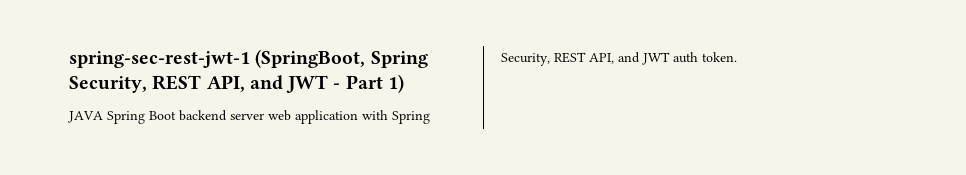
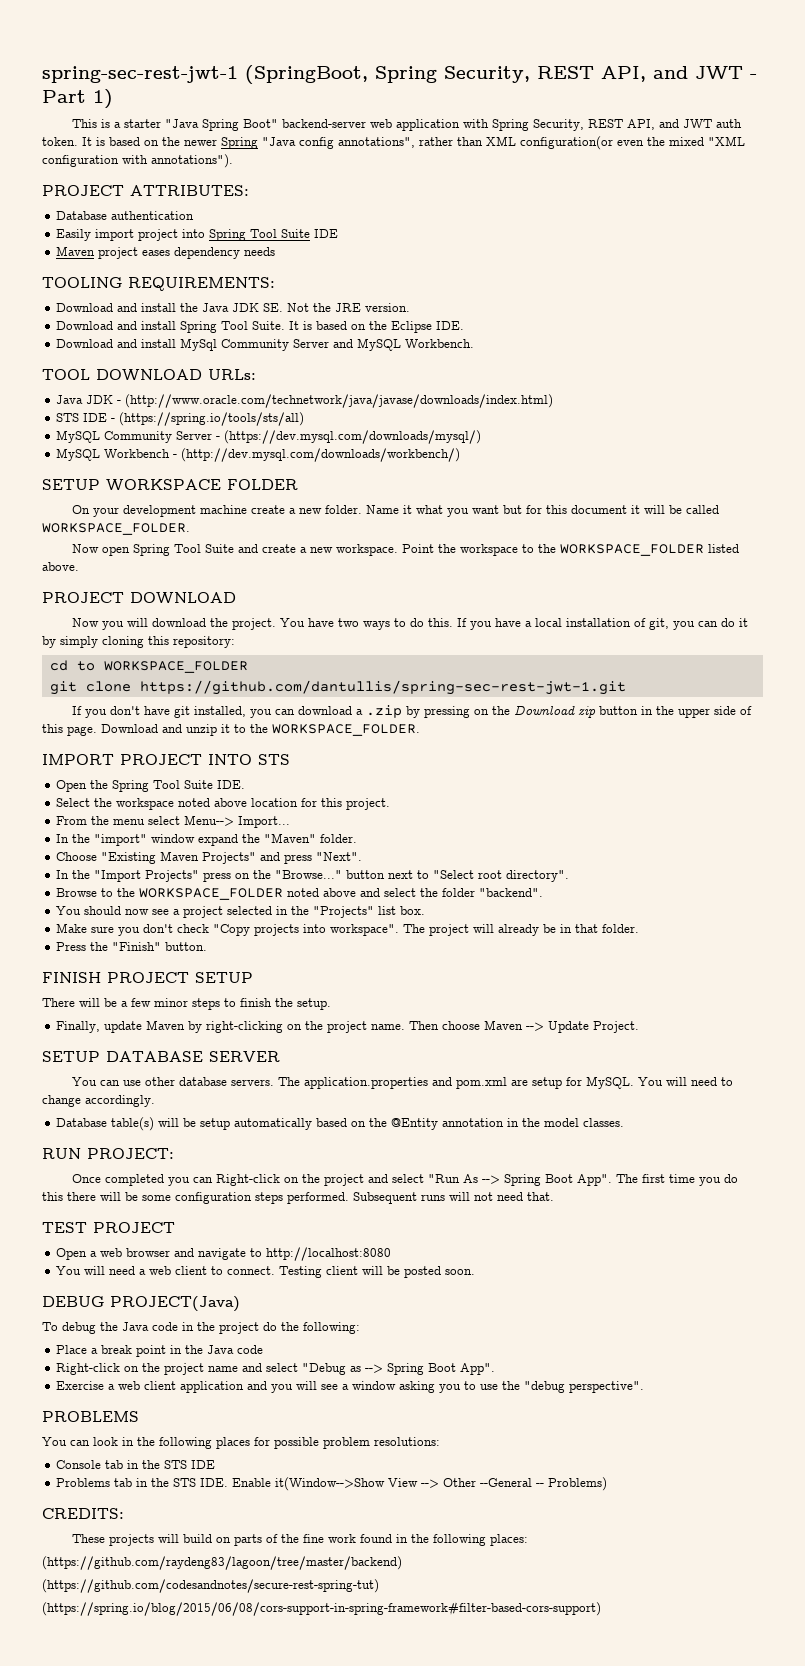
[68,110,264,124] JAVA Spring Boot backend server -> [72,119,367,131] This is a starter "Java Spring Boot" backend-server
(737, 57) none -> [82,136,745,150] [42,154,233,168] [42,185,249,196] [56,211,195,220] [56,229,339,241] [56,246,276,259] [42,277,275,291] [56,303,411,312] [56,321,465,333] [56,338,475,351] [42,369,256,381] [56,394,554,408] [56,412,305,426] [56,430,482,444] [56,448,461,462] [42,479,298,491] [72,505,720,517] [42,523,190,535] [72,544,740,556] [42,562,79,571] [42,592,236,604] [72,618,749,630] [42,636,235,648] [49,660,248,673] [49,680,626,695] [72,705,753,718] [42,724,420,736] [42,754,290,765] [56,780,246,792] [56,798,391,810] [56,815,291,828] [56,833,358,846] [56,851,363,864] [56,870,570,882] [56,888,544,900] [56,906,426,918] [56,923,640,936] [56,942,208,951] [42,972,253,983] [42,998,331,1010] [56,1020,640,1033] [42,1051,280,1062] [72,1076,734,1089] [42,1095,155,1107] [56,1117,625,1131] [42,1148,174,1159] [72,1174,739,1186] [42,1192,554,1204] [42,1222,175,1233] [56,1247,392,1261] [56,1266,476,1278] [42,1296,240,1312] [42,1322,360,1334] [56,1345,264,1357] [56,1363,496,1375] [56,1381,645,1393] [42,1411,139,1422] [42,1437,440,1449] [56,1460,216,1469] [56,1477,608,1491] [42,1508,124,1519] [72,1534,529,1546] [42,1556,402,1570] [42,1579,379,1593] [42,1602,601,1616] It is based on the newer Spring "Java config annotations", rather than XML configuration(or even the mixed "XML configuration with annotations"). // PROJECT ATTRIBUTES: // Database authentication // Easily import project into Spring Tool Suite IDE // Maven project eases dependency needs // TOOLING REQUIREMENTS: // Download and install the Java JDK SE. Not the JRE version. // Download and install Spring Tool Suite. It is based on the Eclipse IDE. // Download and install MySql Community Server and MySQL Workbench. // TOOL DOWNLOAD URLs: // Java JDK - (http://www.oracle.com/technetwork/java/javase/downloads/index.html) // STS IDE - (https://spring.io/tools/sts/all) // MySQL Community Server - (https://dev.mysql.com/downloads/mysql/) // MySQL Workbench - (http://dev.mysql.com/downloads/workbench/) // SETUP WORKSPACE FOLDER // On your development machine create a new folder. Name it what you want but for this document it will be called WORKSPACE_FOLDER. // Now open Spring Tool Suite and create a new workspace. Point the workspace to the WORKSPACE_FOLDER listed above. // PROJECT DOWNLOAD // Now you will download the project. You have two ways to do this. If you have a local installation of git, you can do it by simply cloning this repository: // cd to WORKSPACE_FOLDER // git clone https://github.com/dantullis/spring-sec-rest-jwt-1.git // If you don't have git installed, you can download a .zip by pressing on the Download zip button in the upper side of this page. Download and unzip it to the WORKSPACE_FOLDER. // IMPORT PROJECT INTO STS // Open the Spring Tool Suite IDE. // Select the workspace noted above location for this project. // From the menu select Menu--> Import... // In the "import" window expand the "Maven" folder. // Choose "Existing Maven Projects" and press "Next". // In the "Import Projects" press on the "Browse..." button next to "Select root directory". // Browse to the WORKSPACE_FOLDER noted above and select the folder "backend". // You should now see a project selected in the "Projects" list box. // Make sure you don't check "Copy projects into workspace". The project will already be in that folder. // Press the "Finish" button. // FINISH PROJECT SETUP // There will be a few minor steps to finish the setup. // Finally, update Maven by right-clicking on the project name. Then choose Maven --> Update Project. // SETUP DATABASE SERVER // You can use other database servers. The application.properties and pom.xml are setup for MySQL. You will need to change accordingly. // Database table(s) will be setup automatically based on the @Entity annotation in the model classes. // RUN PROJECT: // Once completed you can Right-click on the project and select "Run As --> Spring Boot App". The first time you do this there will be some configuration steps performed. Subsequent runs will not need that. // TEST PROJECT // Open a web browser and navigate to http://localhost:8080 // You will need a web client to connect. Testing client will be posted soon. // DEBUG PROJECT(Java) // To debug the Java code in the project do the following: // Place a break point in the Java code // Right-click on the project name and select "Debug as --> Spring Boot App". // Exercise a web client application and you will see a window asking you to use the "debug perspective". // PROBLEMS // You can look in the following places for possible problem resolutions: // Console tab in the STS IDE // Problems tab in the STS IDE. Enable it(Window-->Show View --> Other --General -- Problems) // CREDITS: // These projects will build on parts of the fine work found in the following places: // (https://github.com/raydeng83/lagoon/tree/master/backend) // (https://github.com/codesandnotes/secure-rest-spring-tut) // (https://spring.io/blog/2015/06/08/cors-support-in-spring-framework#filter-based-cors-support)

